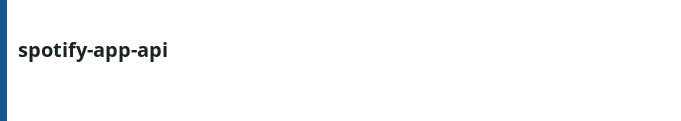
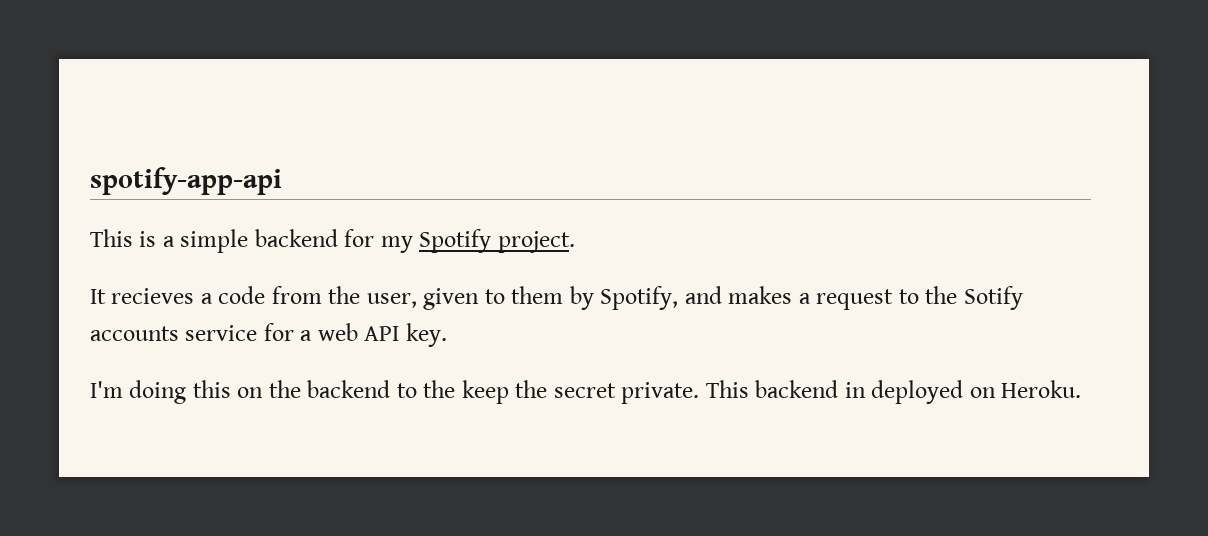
(168, 52) none -> [90,229,575,253] [90,286,1023,310] [90,323,447,347] [90,380,1082,404] // This is a simple backend for my Spotify project. // It recieves a code from the user, given to them by Spotify, and makes a request to the Sotify accounts service for a web API key. // I'm doing this on the backend to the keep the secret private. This backend in deployed on Heroku.

